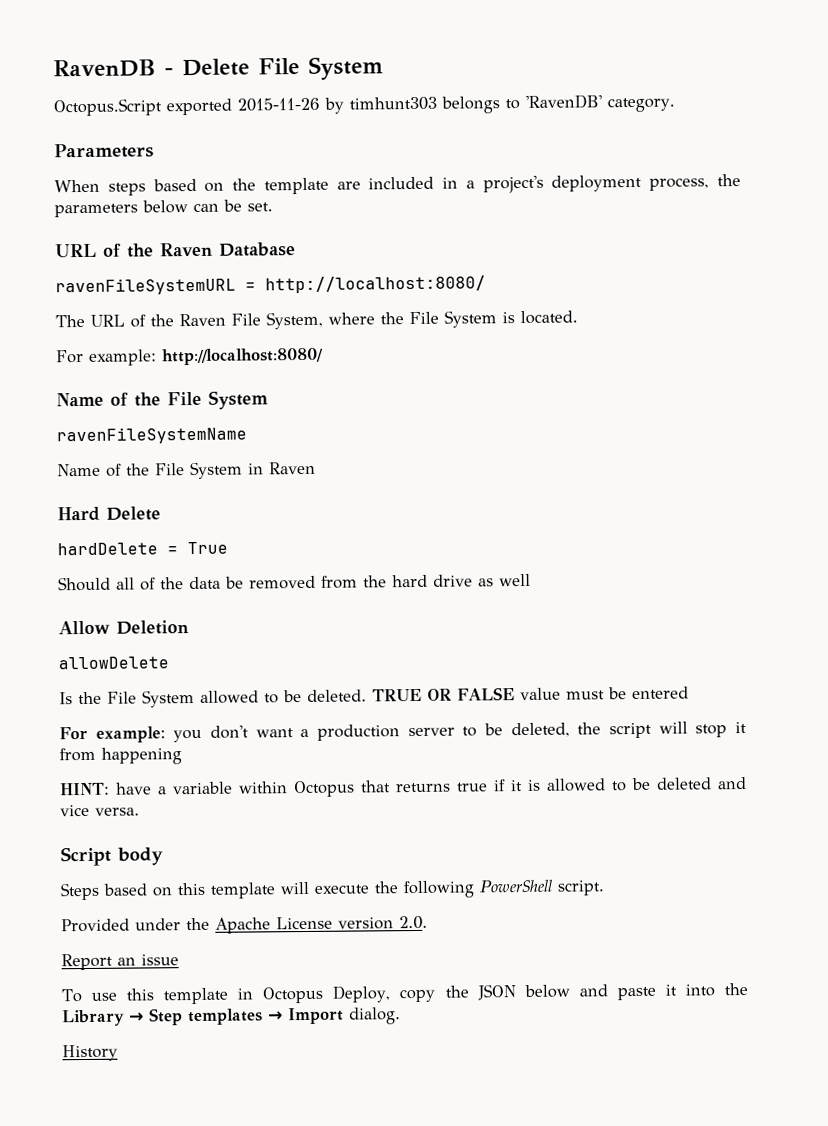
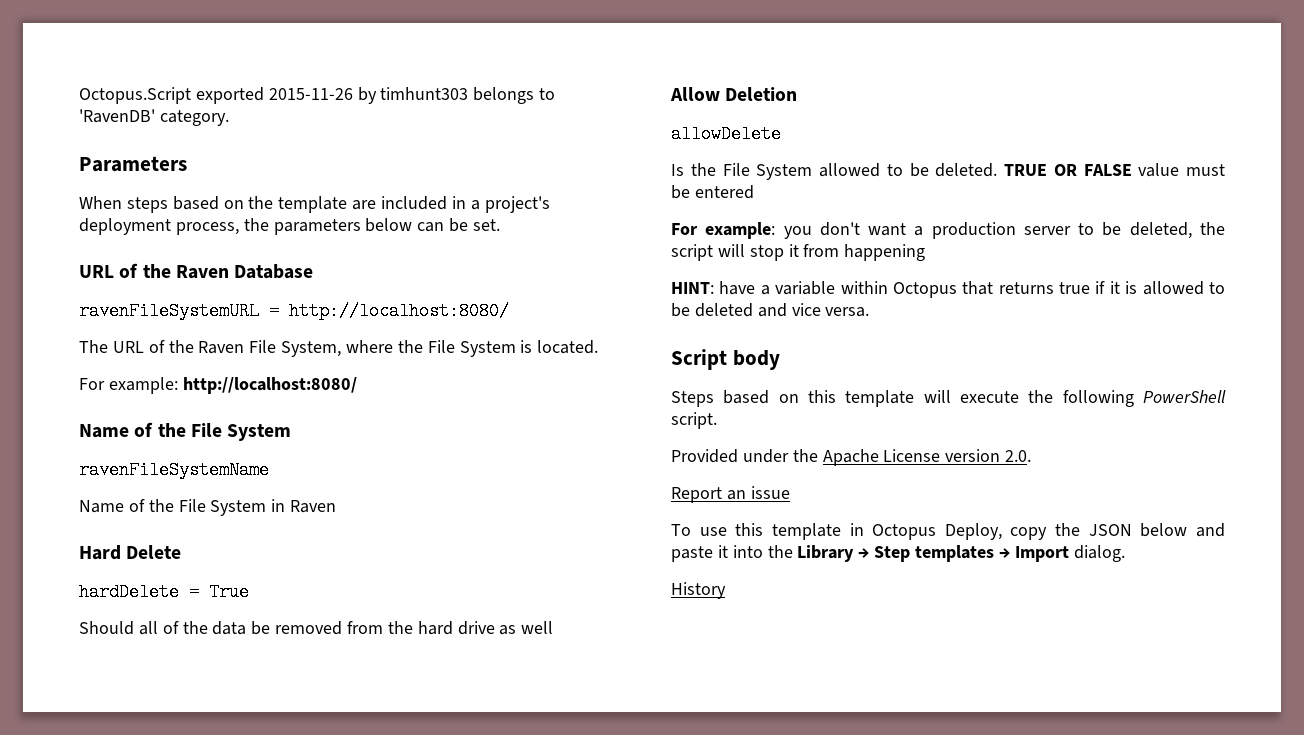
[53,56,384,80] RavenDB - Delete File System // -> (79, 95) none

